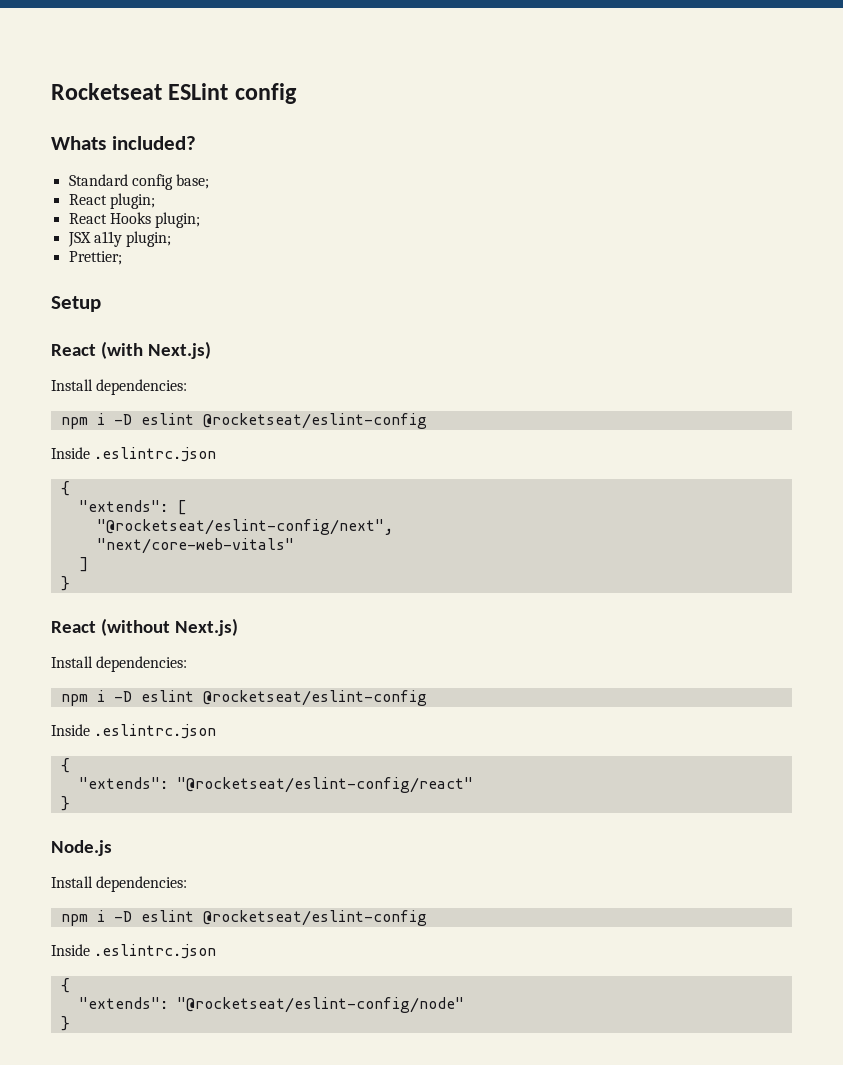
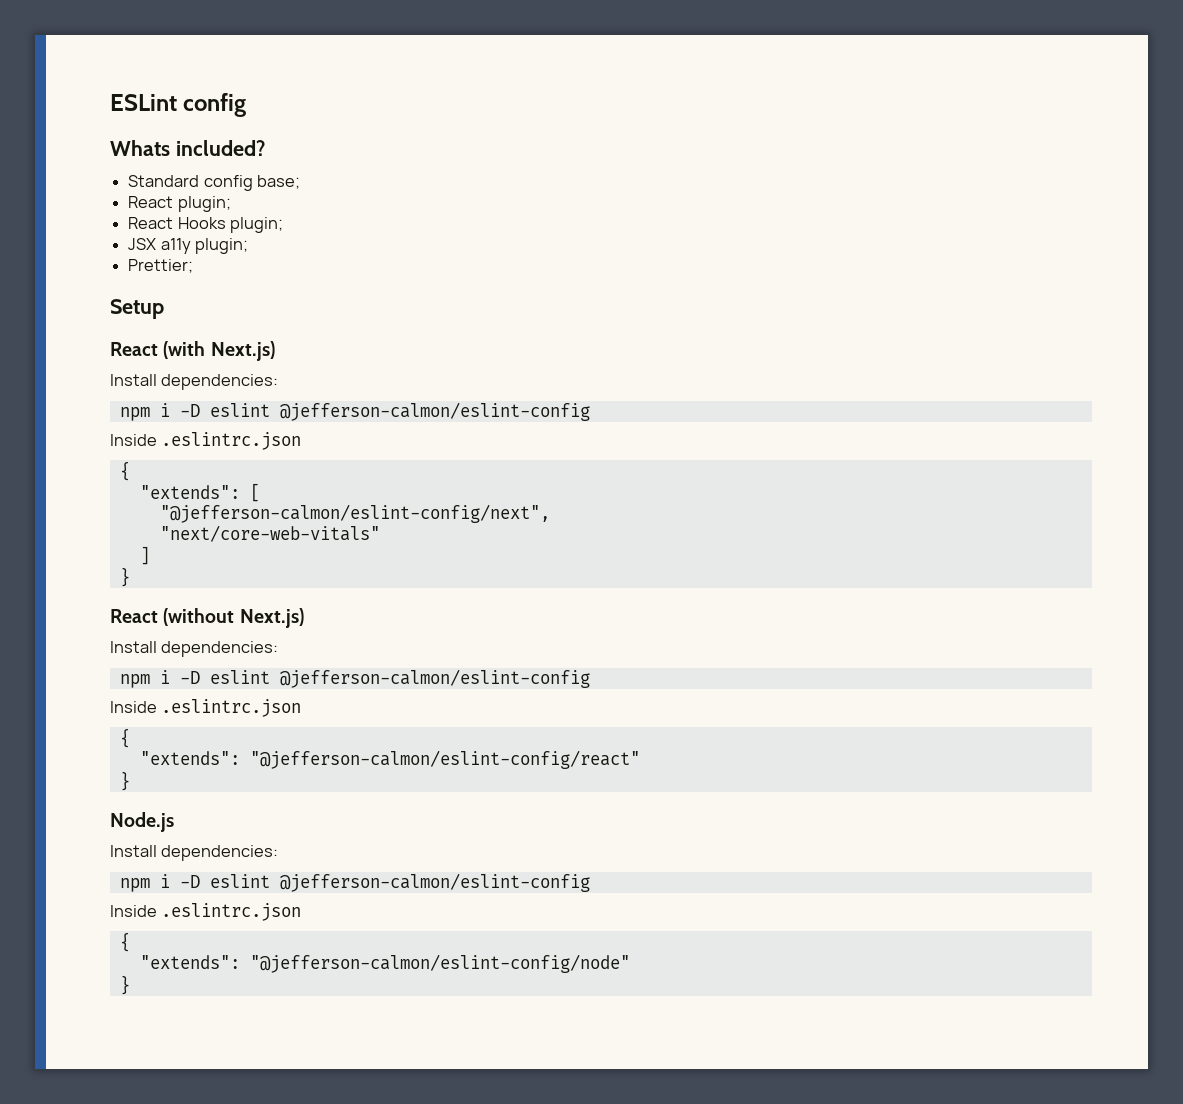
[51,83,162,100] Rocketseat -> (110, 102) none
[202,413,427,429] @rocketseat/eslint-config -> [279,402,590,421] @jefferson-calmon/eslint-config
[96,519,393,535] "@rocketseat/eslint-config/next", -> [159,504,550,523] "@jefferson-calmon/eslint-config/next",
[202,690,427,706] [51,724,217,739] [60,758,70,773] [78,777,473,793] @rocketseat/eslint-config // Inside .eslintrc.json // { // "extends": "@rocketseat/eslint-config/react" -> [279,669,590,688] [110,699,302,717] [119,728,130,748] [139,750,640,769] @jefferson-calmon/eslint-config // Inside .eslintrc.json // { // "extends": "@jefferson-calmon/eslint-config/react"
[202,910,427,926] [51,944,217,959] [60,978,70,993] [78,997,464,1013] @rocketseat/eslint-config // Inside .eslintrc.json // { // "extends": "@rocketseat/eslint-config/node" -> [279,873,590,892] [110,903,302,921] [119,932,130,952] [139,954,630,973] @jefferson-calmon/eslint-config // Inside .eslintrc.json // { // "extends": "@jefferson-calmon/eslint-config/node"

